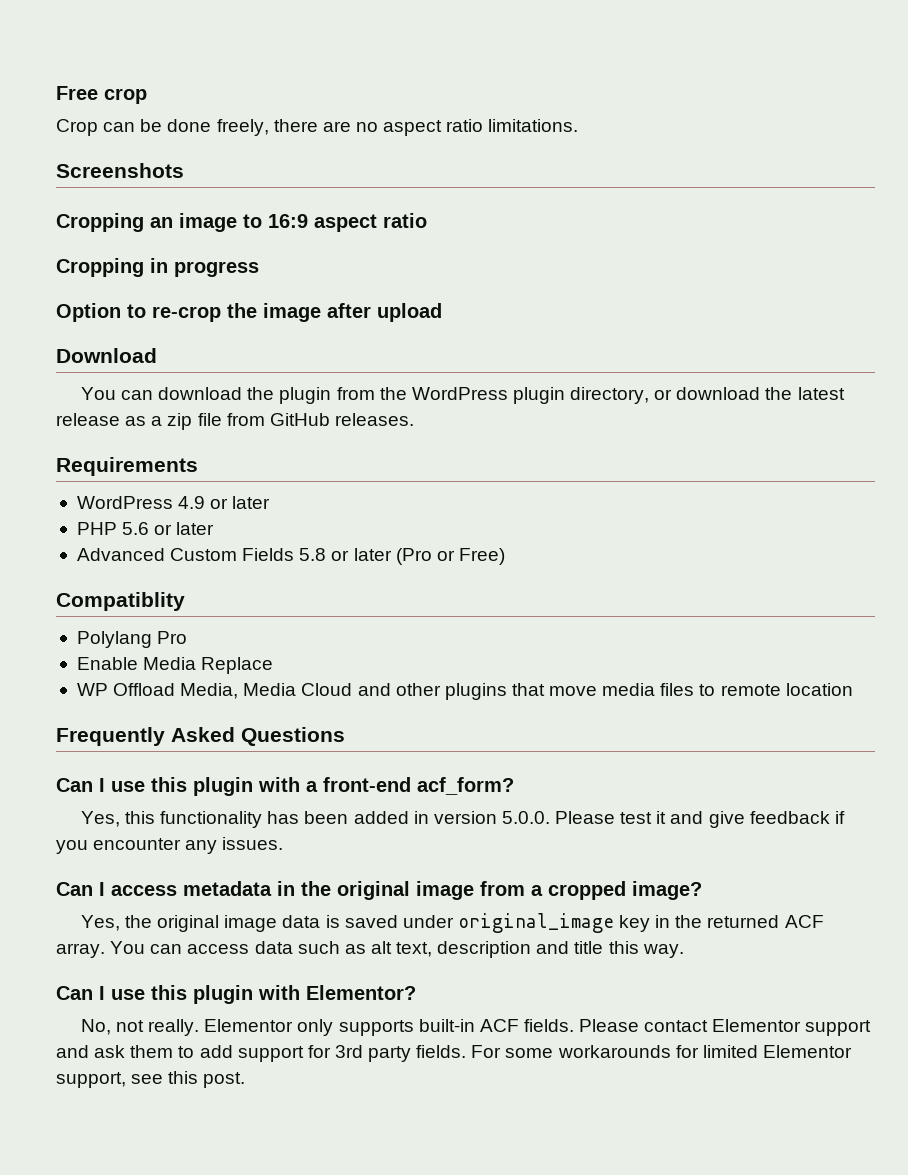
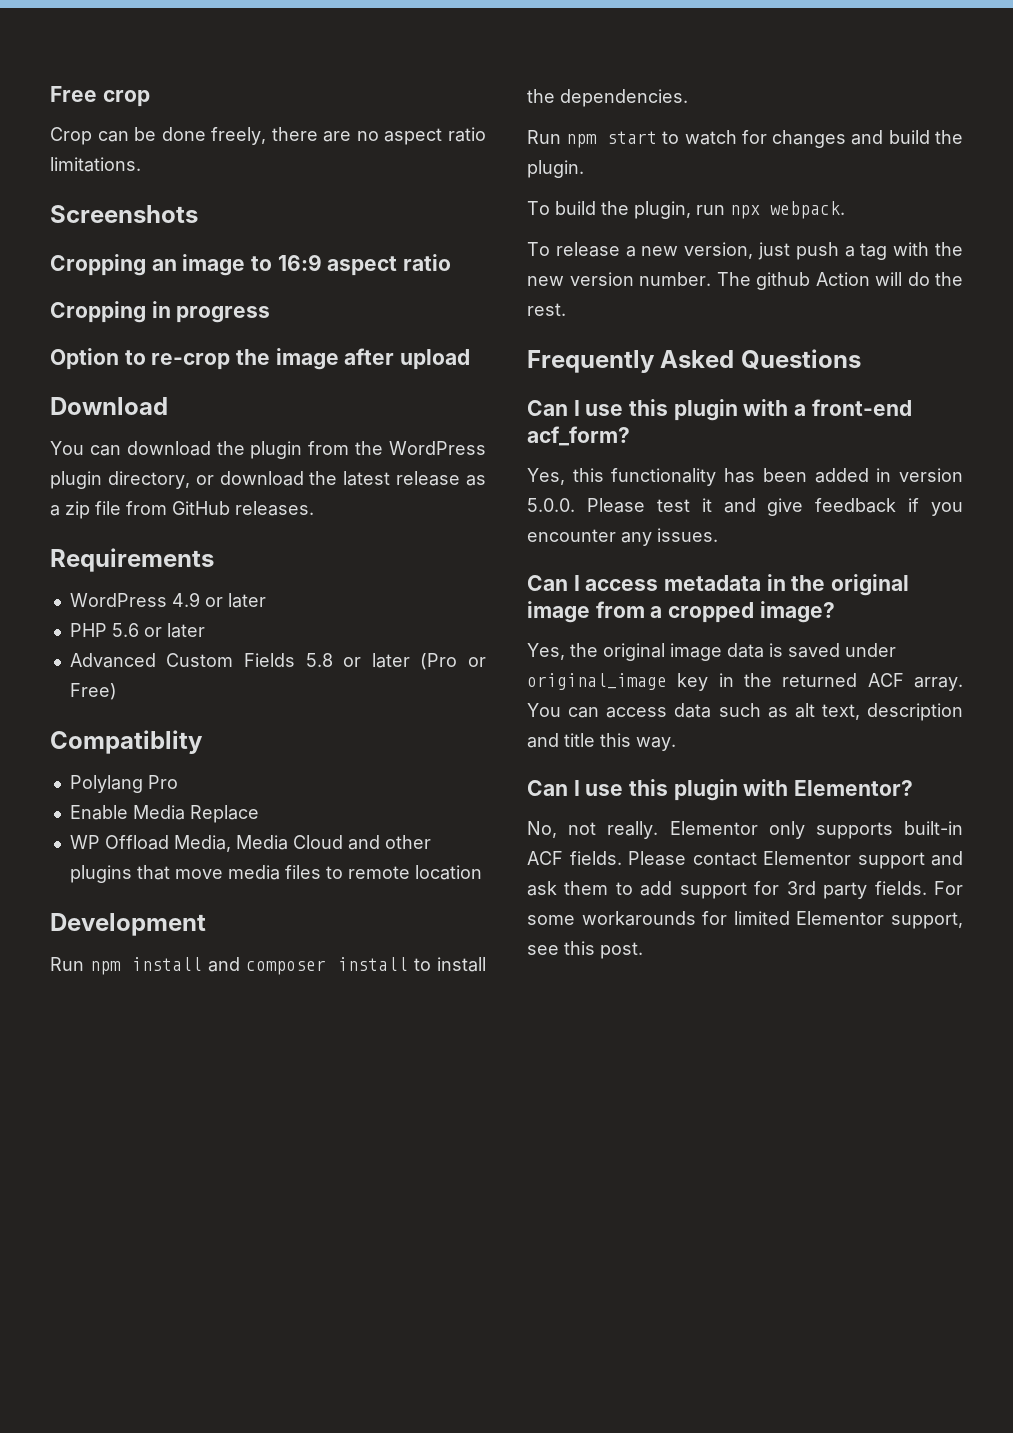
(853, 689) none -> [50,913,206,936] [50,957,486,975] [527,89,688,107] [527,130,963,148] [527,160,584,178] [527,201,845,219] [527,242,963,260] [527,272,963,290] [527,303,566,316] // Development // Run npm install and composer install to install the dependencies. // Run npm start to watch for changes and build the plugin. // To build the plugin, run npx webpack. // To release a new version, just push a tag with the new version number. The github Action will do the rest.

